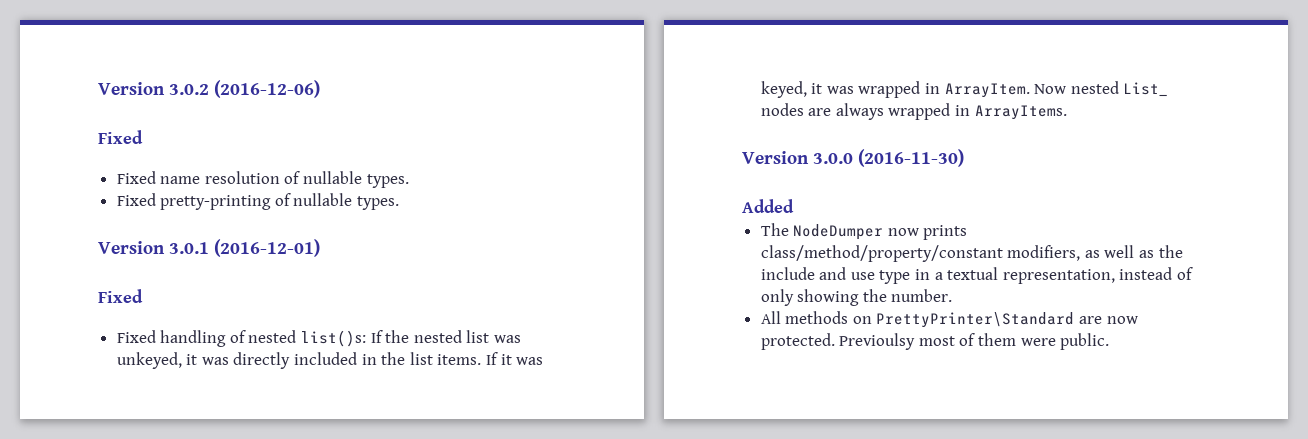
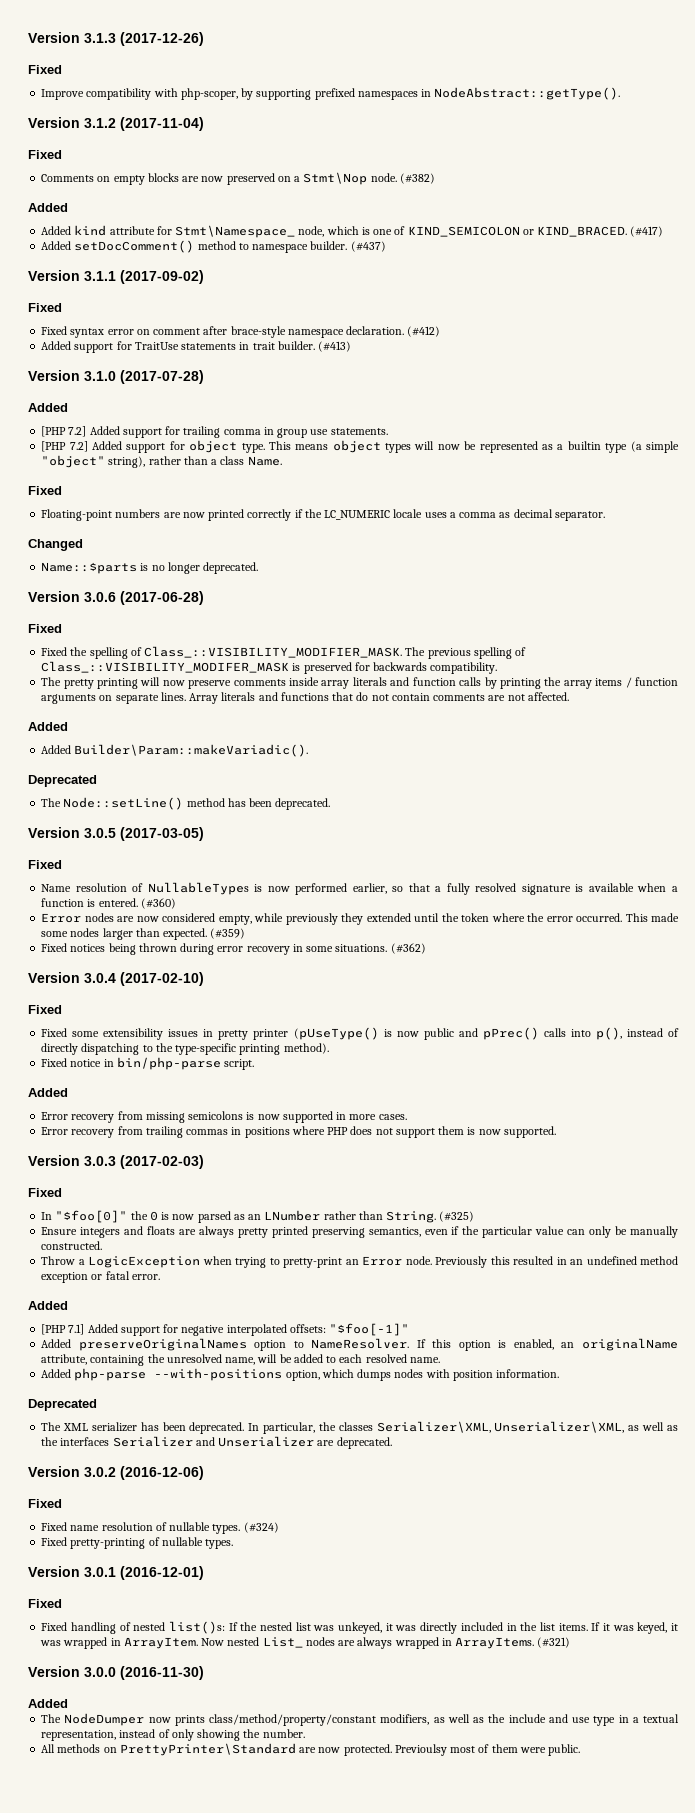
[98,82,165,95] Version -> [28,32,204,46] [28,65,62,74] [41,87,621,100] [28,117,204,131] [28,150,62,159] [41,172,435,185] [28,203,68,212] [41,225,664,238] [41,240,386,253] [28,270,204,284] [28,303,62,312] [41,326,441,338] [41,341,352,353] [28,370,204,384] [28,403,68,412] [41,426,388,438] [41,440,679,453] [41,455,282,468] [28,486,62,495] [41,509,605,521] [28,539,83,551] [41,562,259,574] [28,591,204,605] [28,624,62,633] [41,646,527,659] [41,661,498,674] [41,677,678,689] [41,692,569,704] [28,722,68,731] [41,744,309,757] [28,775,97,787] [41,797,331,810] [28,827,204,841] [28,860,62,869] [41,882,678,895] [41,898,176,909] [41,913,679,925] [41,928,246,940] [41,943,426,955] [28,972,204,986] [28,1005,62,1014] [41,1027,679,1040] [41,1043,329,1055] [41,1057,255,1070] [28,1088,68,1097] [41,1111,407,1123] [41,1126,556,1138] [28,1155,204,1169] [28,1188,62,1197] [41,1210,475,1223] [41,1226,678,1238] [41,1241,103,1250] [41,1256,678,1268] [41,1271,160,1283] [28,1301,68,1310] [41,1323,410,1336] [41,1338,678,1351] [41,1354,440,1366] [41,1368,560,1381] [28,1399,97,1411] [41,1421,678,1434] [41,1436,392,1449] [28,1466,80,1477] Version 3.1.3 (2017-12-26) // Fixed // Improve compatibility with php-scoper, by supporting prefixed namespaces in NodeAbstract::getType(). // Version 3.1.2 (2017-11-04) // Fixed // Comments on empty blocks are now preserved on a Stmt\Nop node. (#382) // Added // Added kind attribute for Stmt\Namespace_ node, which is one of KIND_SEMICOLON or KIND_BRACED. (#417) // Added setDocComment() method to namespace builder. (#437) // Version 3.1.1 (2017-09-02) // Fixed // Fixed syntax error on comment after brace-style namespace declaration. (#412) // Added support for TraitUse statements in trait builder. (#413) // Version 3.1.0 (2017-07-28) // Added // [PHP 7.2] Added support for trailing comma in group use statements. // [PHP 7.2] Added support for object type. This means object types will now be represented as a builtin type (a simple "object" string), rather than a class Name. // Fixed // Floating-point numbers are now printed correctly if the LC_NUMERIC locale uses a comma as decimal separator. // Changed // Name::$parts is no longer deprecated. // Version 3.0.6 (2017-06-28) // Fixed // Fixed the spelling of Class_::VISIBILITY_MODIFIER_MASK. The previous spelling of Class_::VISIBILITY_MODIFER_MASK is preserved for backwards compatibility. // The pretty printing will now preserve comments inside array literals and function calls by printing the array items / function arguments on separate lines. Array literals and functions that do not contain comments are not affected. // Added // Added Builder\Param::makeVariadic(). // Deprecated // The Node::setLine() method has been deprecated. // Version 3.0.5 (2017-03-05) // Fixed // Name resolution of NullableTypes is now performed earlier, so that a fully resolved signature is available when a function is entered. (#360) // Error nodes are now considered empty, while previously they extended until the token where the error occurred. This made some nodes larger than expected. (#359) // Fixed notices being thrown during error recovery in some situations. (#362) // Version 3.0.4 (2017-02-10) // Fixed // Fixed some extensibility issues in pretty printer (pUseType() is now public and pPrec() calls into p(), instead of directly dispatching to the type-specific printing method). // Fixed notice in bin/php-parse script. // Added // Error recovery from missing semicolons is now supported in more cases. // Error recovery from trailing commas in positions where PHP does not support them is now supported. // Version 3.0.3 (2017-02-03) // Fixed // In "$foo[0]" the 0 is now parsed as an LNumber rather than String. (#325) // Ensure integers and floats are always pretty printed preserving semantics, even if the particular value can only be manually constructed. // Throw a LogicException when trying to pretty-print an Error node. Previously this resulted in an undefined method exception or fatal error. // Added // [PHP 7.1] Added support for negative interpolated offsets: "$foo[-1]" // Added preserveOriginalNames option to NameResolver. If this option is enabled, an originalName attribute, containing the unresolved name, will be added to each resolved name. // Added php-parse --with-positions option, which dumps nodes with position information. // Deprecated // The XML serializer has been deprecated. In particular, the classes Serializer\XML, Unserializer\XML, as well as the interfaces Serializer and Unserializer are deprecated. // Version
(409, 181) none -> [243,1522,279,1533] (#324)
(1067, 112) none -> [537,1637,571,1648] (#321)

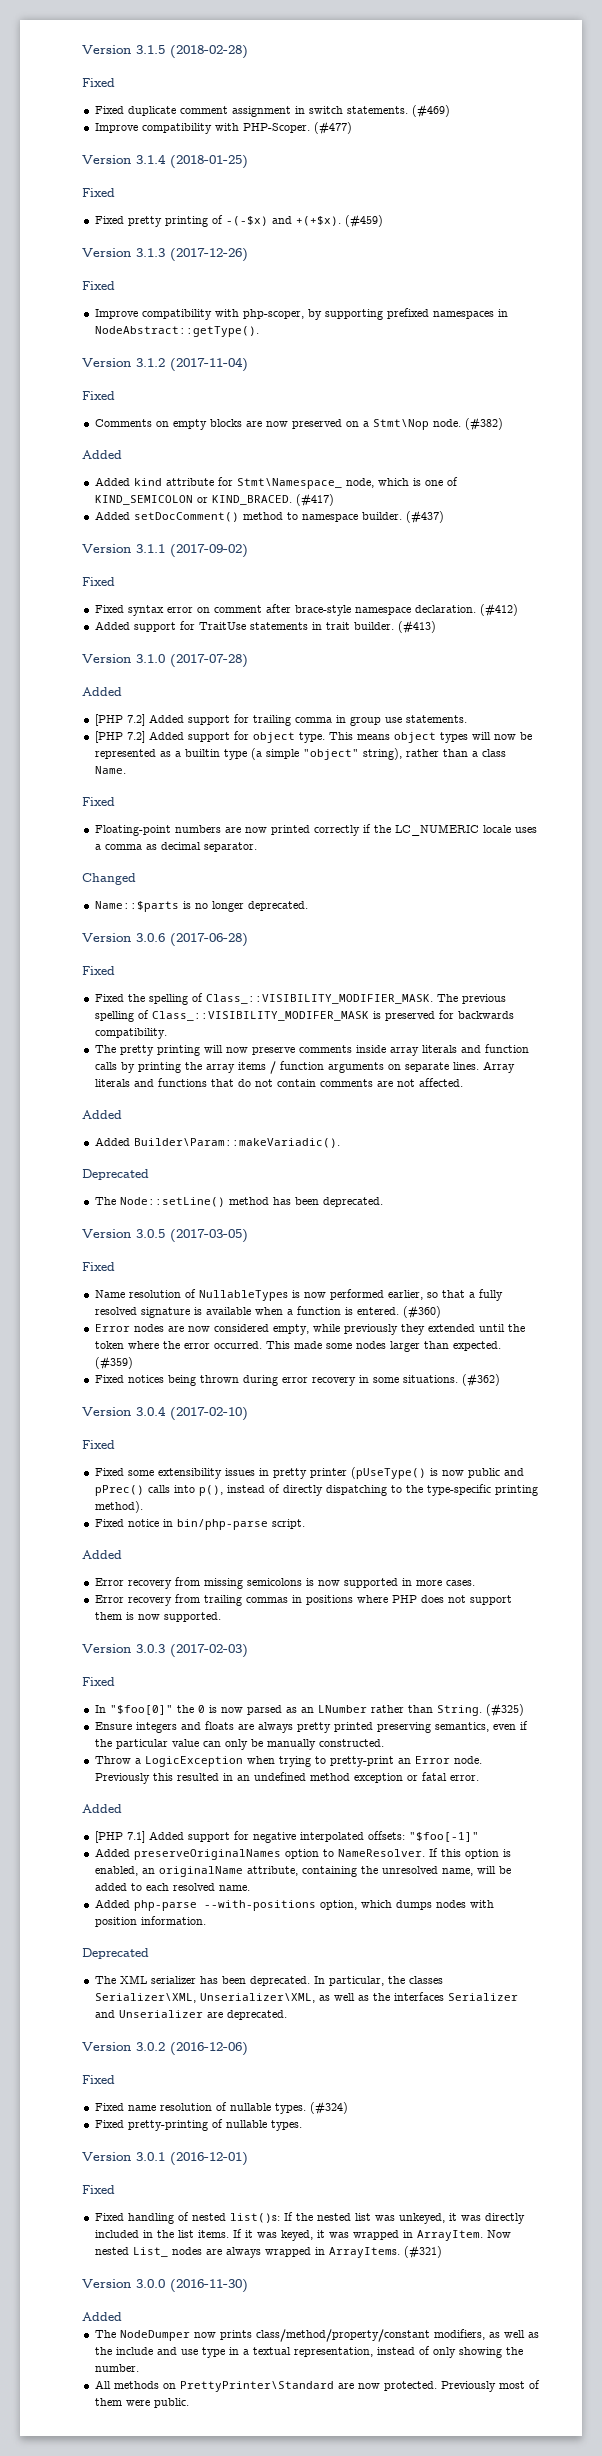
[28,32,80,43] Version -> [82,45,248,59] [82,78,115,87] [94,104,450,118] [94,121,352,135] [82,154,248,169] [82,188,115,197] [94,214,383,228] [82,248,131,257] Version 3.1.5 (2018-02-28) // Fixed // Fixed duplicate comment assignment in switch statements. (#469) // Improve compatibility with PHP-Scoper. (#477) // Version 3.1.4 (2018-01-25) // Fixed // Fixed pretty printing of -(-$x) and +(+$x). (#459) // Version
[394,1744,447,1756] Previoulsy -> [440,2381,496,2392] Previously

